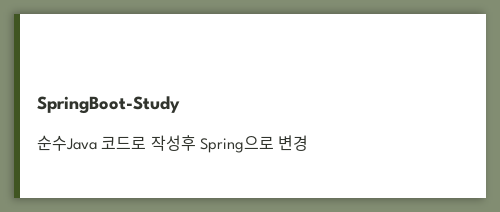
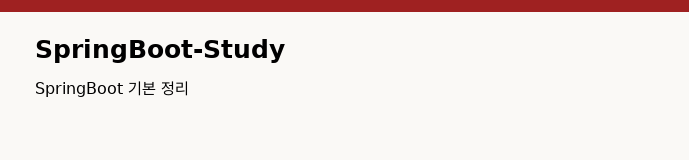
[37,135,309,153] 순수Java 코드로 작성후 Spring으로 변경 -> [35,81,189,97] SpringBoot 기본 정리

